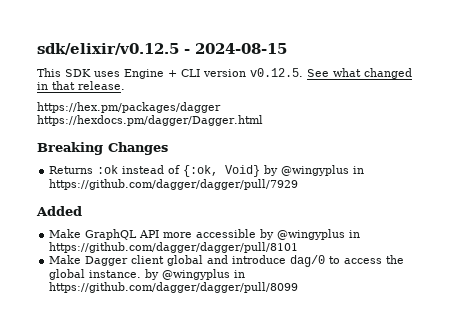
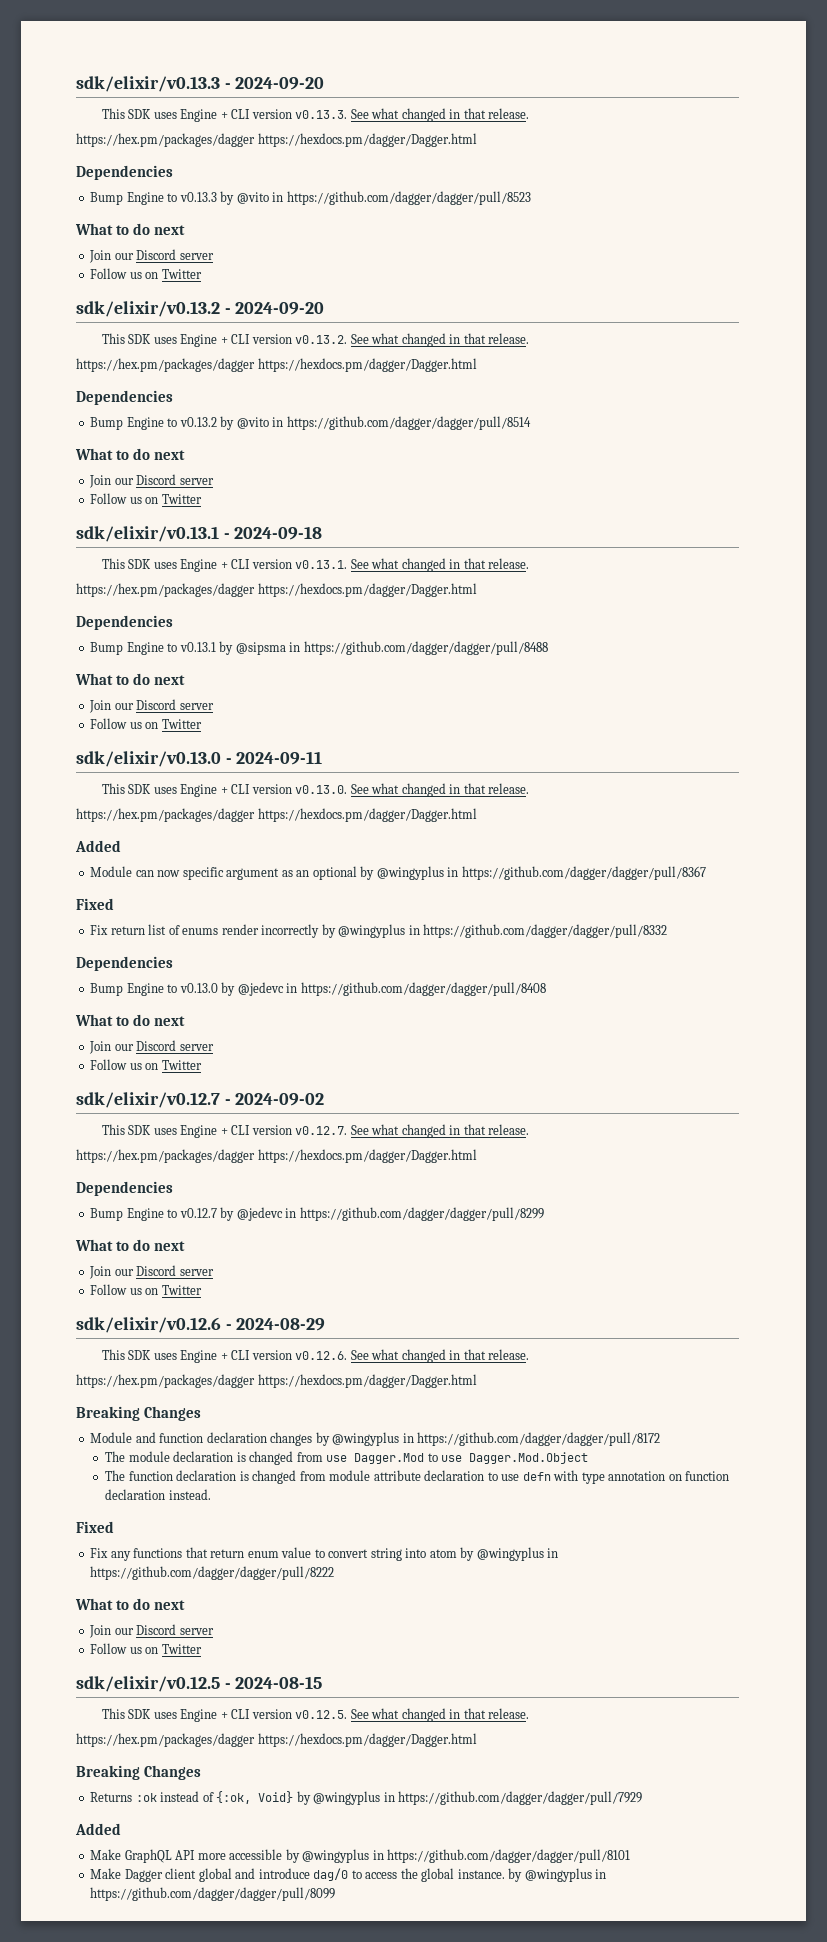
(37, 49) none -> [76,76,325,92] [101,108,530,122] [76,133,477,147] [76,165,173,180] [90,191,531,205] [75,223,186,235] [89,249,214,263] [90,268,202,279] [76,301,325,317] [101,333,530,347] [76,358,477,372] [76,390,173,405] [90,416,531,430] [75,448,186,460] [89,474,214,488] [90,493,202,504] [76,526,323,542] [101,558,530,572] [76,583,477,597] [76,615,173,630] [90,641,548,655] [75,673,186,685] [89,699,214,713] [90,718,202,729] [76,751,323,767] [101,783,530,797] [76,808,477,822] [75,840,121,852] [90,866,706,880] [76,898,114,910] [90,924,668,938] [76,956,173,971] [90,982,546,996] [75,1014,186,1026] [89,1040,214,1054] [90,1059,202,1070] [76,1092,325,1108] [101,1124,530,1138] [76,1149,477,1163] [76,1181,173,1196] [90,1207,544,1221] [75,1239,186,1251] [89,1265,214,1279] [90,1284,202,1295] [76,1317,326,1333] [101,1349,530,1363] [76,1374,477,1388] [76,1406,202,1421] [90,1432,661,1446] [105,1451,589,1465] [105,1470,730,1484] [105,1489,211,1500] [76,1521,114,1533] [90,1547,559,1561] [90,1566,335,1580] [75,1598,186,1610] [89,1624,214,1638] [90,1643,202,1654] sdk/elixir/v0.13.3 - 2024-09-20 // This SDK uses Engine + CLI version v0.13.3. See what changed in that release. // https://hex.pm/packages/dagger https://hexdocs.pm/dagger/Dagger.html // Dependencies // Bump Engine to v0.13.3 by @vito in https://github.com/dagger/dagger/pull/8523 // What to do next // Join our Discord server // Follow us on Twitter // sdk/elixir/v0.13.2 - 2024-09-20 // This SDK uses Engine + CLI version v0.13.2. See what changed in that release. // https://hex.pm/packages/dagger https://hexdocs.pm/dagger/Dagger.html // Dependencies // Bump Engine to v0.13.2 by @vito in https://github.com/dagger/dagger/pull/8514 // What to do next // Join our Discord server // Follow us on Twitter // sdk/elixir/v0.13.1 - 2024-09-18 // This SDK uses Engine + CLI version v0.13.1. See what changed in that release. // https://hex.pm/packages/dagger https://hexdocs.pm/dagger/Dagger.html // Dependencies // Bump Engine to v0.13.1 by @sipsma in https://github.com/dagger/dagger/pull/8488 // What to do next // Join our Discord server // Follow us on Twitter // sdk/elixir/v0.13.0 - 2024-09-11 // This SDK uses Engine + CLI version v0.13.0. See what changed in that release. // https://hex.pm/packages/dagger https://hexdocs.pm/dagger/Dagger.html // Added // Module can now specific argument as an optional by @wingyplus in https://github.com/dagger/dagger/pull/8367 // Fixed // Fix return list of enums render incorrectly by @wingyplus in https://github.com/dagger/dagger/pull/8332 // Dependencies // Bump Engine to v0.13.0 by @jedevc in https://github.com/dagger/dagger/pull/8408 // What to do next // Join our Discord server // Follow us on Twitter // sdk/elixir/v0.12.7 - 2024-09-02 // This SDK uses Engine + CLI version v0.12.7. See what changed in that release. // https://hex.pm/packages/dagger https://hexdocs.pm/dagger/Dagger.html // Dependencies // Bump Engine to v0.12.7 by @jedevc in https://github.com/dagger/dagger/pull/8299 // What to do next // Join our Discord server // Follow us on Twitter // sdk/elixir/v0.12.6 - 2024-08-29 // This SDK uses Engine + CLI version v0.12.6. See what changed in that release. // https://hex.pm/packages/dagger https://hexdocs.pm/dagger/Dagger.html // Breaking Changes // Module and function declaration changes by @wingyplus in https://github.com/dagger/dagger/pull/8172 // The module declaration is changed from use Dagger.Mod to use Dagger.Mod.Object // The function declaration is changed from module attribute declaration to use defn with type annotation on function declaration instead. // Fixed // Fix any functions that return enum value to convert string into atom by @wingyplus in https://github.com/dagger/dagger/pull/8222 // What to do next // Join our Discord server // Follow us on Twitter //

